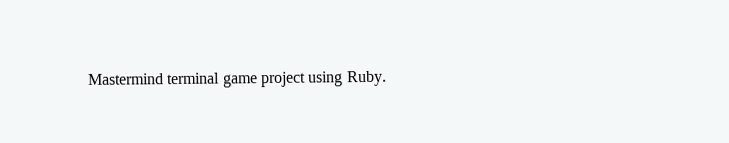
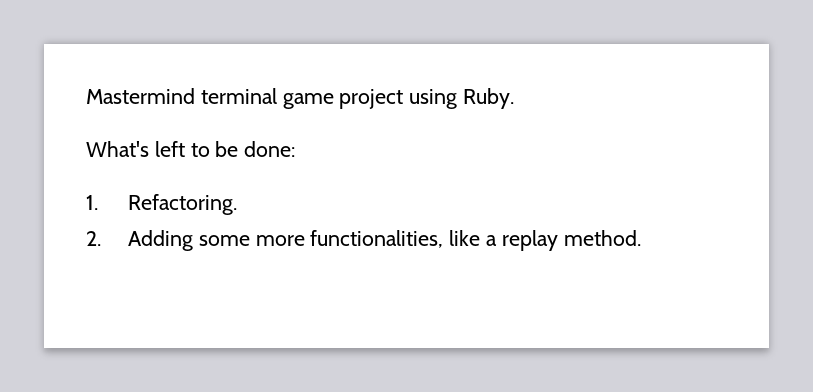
(387, 78) none -> [86,141,296,157] [86,194,237,215] [86,230,641,251] // What's left to be done: // 1. Refactoring. // 2. Adding some more functionalities, like a replay method.

